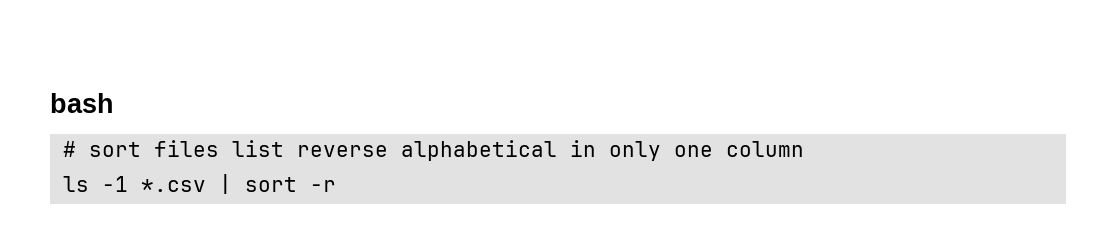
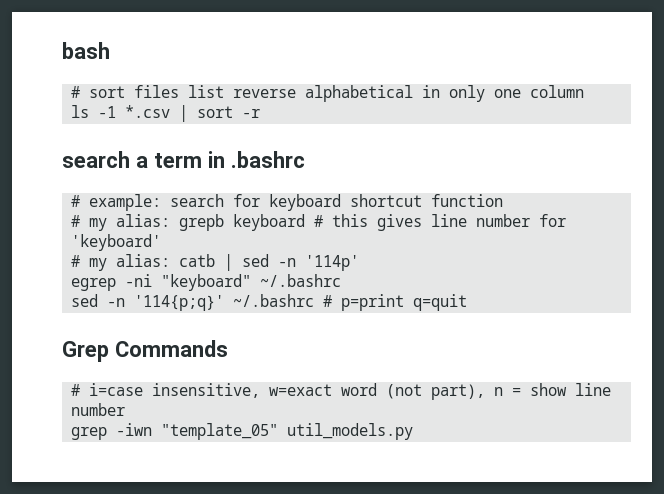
(336, 186) none -> [62,151,305,168] [71,194,504,211] [71,214,567,231] [71,234,162,251] [71,254,360,271] [71,274,342,291] [71,294,468,311] [62,340,228,362] [71,383,612,400] [71,403,126,416] [71,423,414,440] // search a term in .bashrc // # example: search for keyboard shortcut function // # my alias: grepb keyboard # this gives line number for 'keyboard' // # my alias: catb | sed -n '114p' // egrep -ni "keyboard" ~/.bashrc // sed -n '114{p;q}' ~/.bashrc # p=print q=quit // Grep Commands // # i=case insensitive, w=exact word (not part), n = show line number // grep -iwn "template_05" util_models.py

